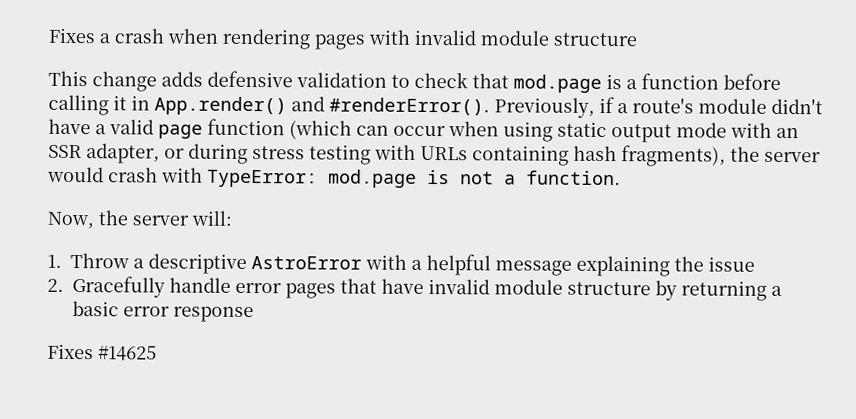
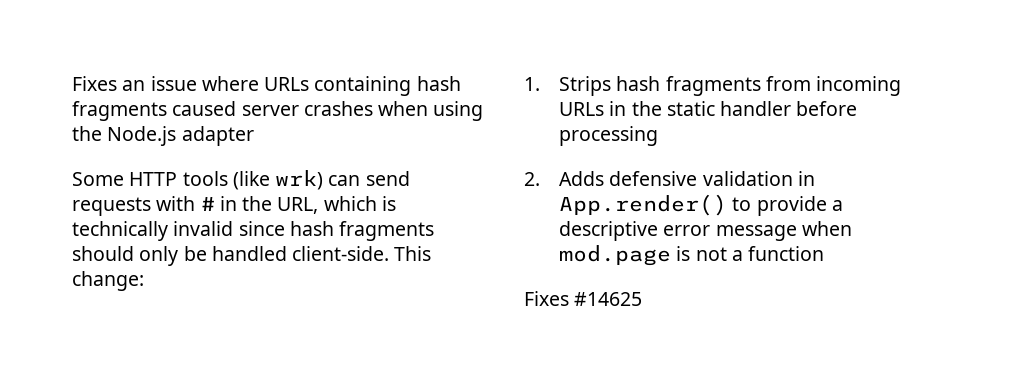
[48,27,637,50] [48,70,781,93] [48,94,823,118] [48,118,799,143] [48,143,821,167] [47,166,621,188] [47,210,232,230] [47,253,755,277] [47,276,782,301] [72,301,254,323] Fixes a crash when rendering pages with invalid module structure // This change adds defensive validation to check that mod.page is a function before calling it in App.render() and #renderError(). Previously, if a route's module didn't have a valid page function (which can occur when using static output mode with an SSR adapter, or during stress testing with URLs containing hash fragments), the server would crash with TypeError: mod.page is not a function. // Now, the server will: // 1. Throw a descriptive AstroError with a helpful message explaining the issue // 2. Gracefully handle error pages that have invalid module structure by returning a basic error response -> [72,76,461,96] [72,101,484,121] [72,126,254,146] [72,170,410,190] [72,196,396,216] [72,221,435,241] [72,246,432,266] [72,271,144,291] [524,76,902,96] [559,101,858,116] [559,126,659,146] [524,171,815,186] [559,194,843,216] [559,221,852,241] [559,245,825,266] Fixes an issue where URLs containing hash fragments caused server crashes when using the Node.js adapter // Some HTTP tools (like wrk) can send requests with # in the URL, which is technically invalid since hash fragments should only be handled client-side. This change: // 1. Strips hash fragments from incoming URLs in the static handler before processing // 2. Adds defensive validation in App.render() to provide a descriptive error message when mod.page is not a function

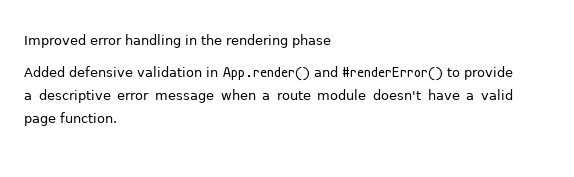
[72,76,461,96] [72,101,484,121] [72,126,254,146] [72,170,410,190] [72,196,396,216] [72,221,435,241] [72,246,432,266] [72,271,144,291] [524,76,902,96] [559,101,858,116] [559,126,659,146] [524,171,605,186] Fixes an issue where URLs containing hash fragments caused server crashes when using the Node.js adapter // Some HTTP tools (like wrk) can send requests with # in the URL, which is technically invalid since hash fragments should only be handled client-side. This change: // 1. Strips hash fragments from incoming URLs in the static handler before processing // 2. Adds -> [24,34,331,48] [24,66,65,77] Improved error handling in the rendering phase // Added
(728, 205) none -> [313,66,443,81] and #renderError()
[559,245,825,266] [524,291,643,306] mod.page is not a function // Fixes #14625 -> [262,89,513,100] [24,112,117,126] a route module doesn't have a valid page function.

